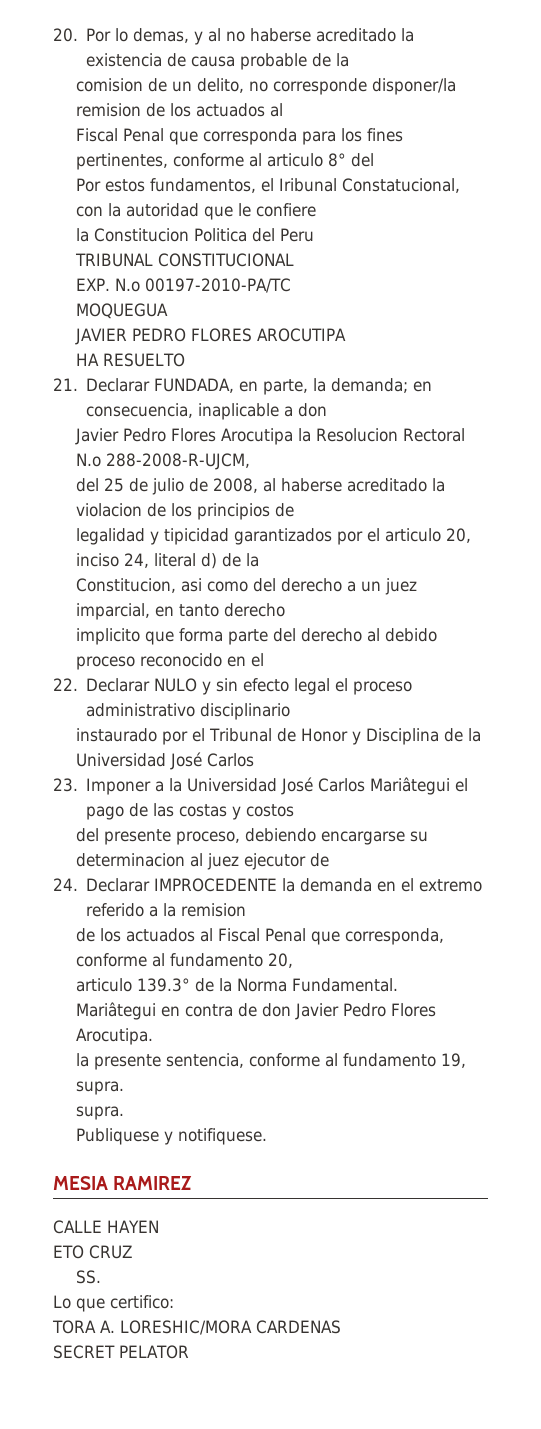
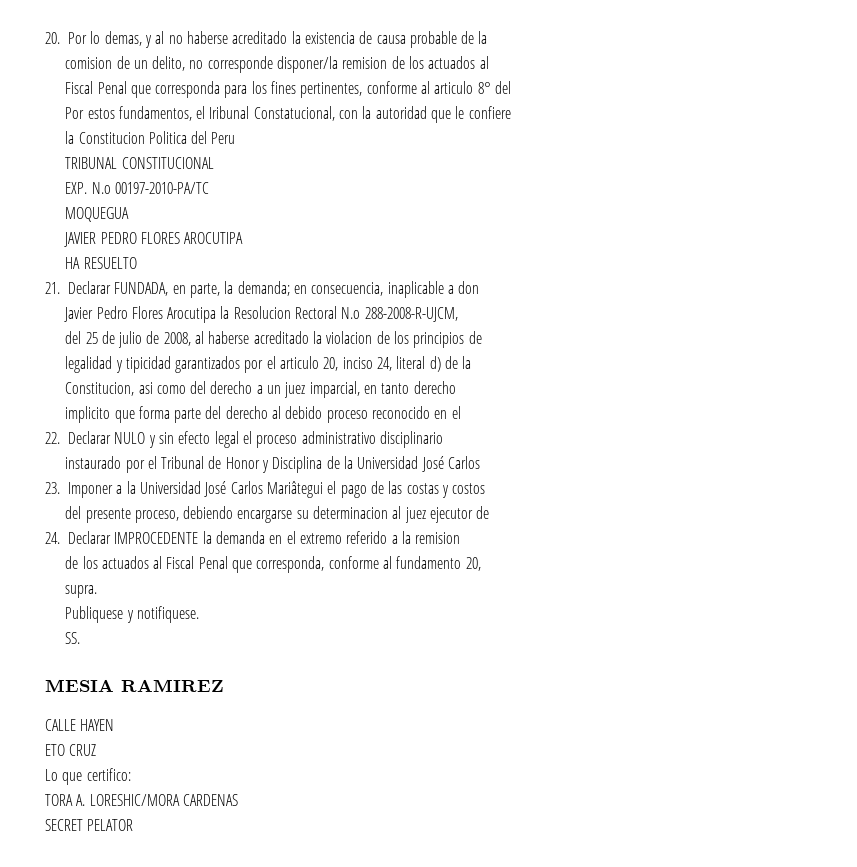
[75,978,398,992] [75,1002,436,1020] [75,1028,153,1045] [75,1053,466,1070] [75,1081,124,1095] // articulo 139.3° de la Norma Fundamental. // Mariâtegui en contra de don Javier Pedro Flores Arocutipa. // la presente sentencia, conforme al fundamento 19, supra. -> (481, 564) none
(267, 1136) none -> [65,632,81,644] // SS.
[75,1270,101,1284] // SS. -> (97, 750) none

